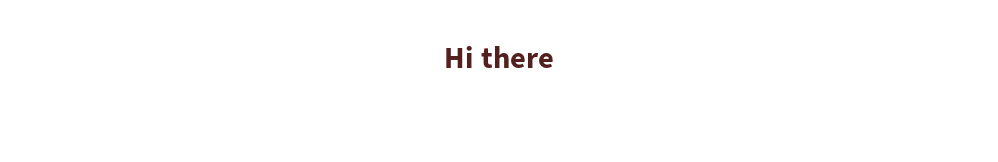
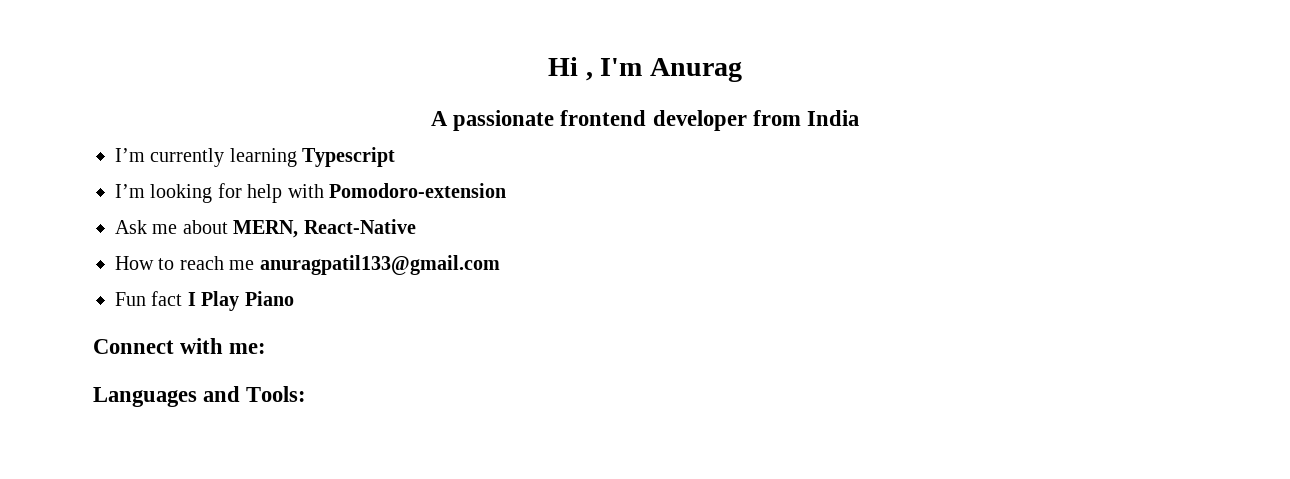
[481,46,555,68] there -> [585,58,742,82] [431,110,859,131] [115,147,396,167] [115,183,506,203] [115,219,416,238] [115,255,500,275] [115,291,294,311] [93,338,267,354] [93,386,307,407] , I'm Anurag // A passionate frontend developer from India // I’m currently learning Typescript // I’m looking for help with Pomodoro-extension // Ask me about MERN, React-Native // How to reach me anuragpatil133@gmail.com // Fun fact I Play Piano // Connect with me: // Languages and Tools:

